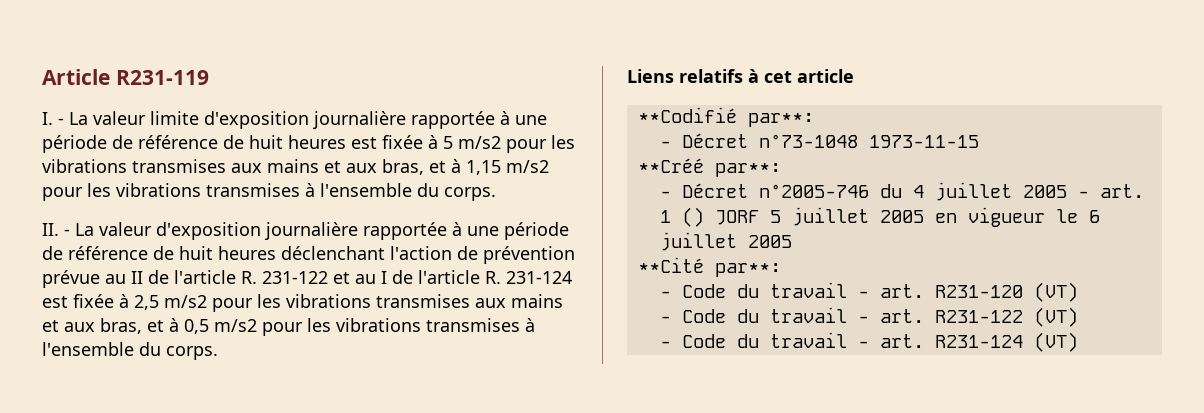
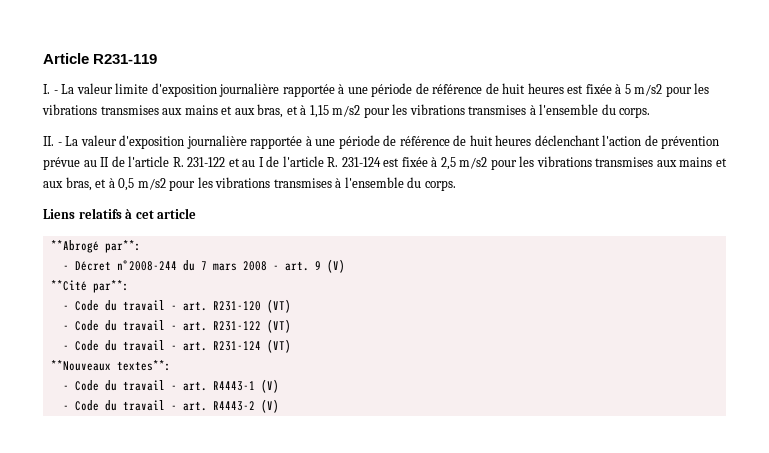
[637,107,814,127] [659,133,979,148] [637,158,781,177] [659,182,1144,201] [659,207,1100,227] [659,232,792,251] **Codifié par**: // - Décret n°73-1048 1973-11-15 // **Créé par**: // - Décret n°2005-746 du 4 juillet 2005 - art. 1 () JORF 5 juillet 2005 en vigueur le 6 juillet 2005 -> [50,240,141,253] [62,259,345,273] **Abrogé par**: // - Décret n°2008-244 du 7 mars 2008 - art. 9 (V)
(1078, 342) none -> [50,360,171,371] [62,379,279,393] [62,399,279,413] // **Nouveaux textes**: // - Code du travail - art. R4443-1 (V) // - Code du travail - art. R4443-2 (V)

